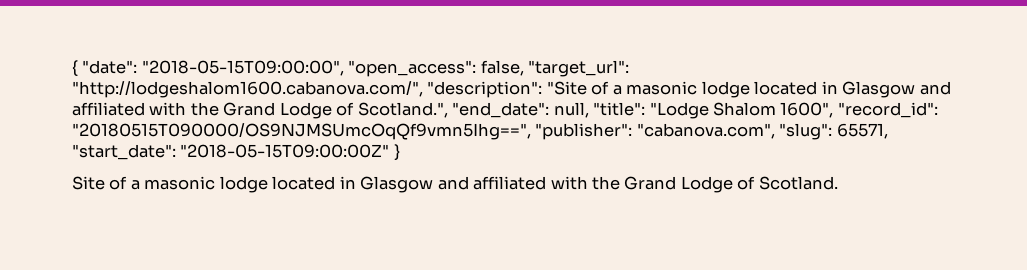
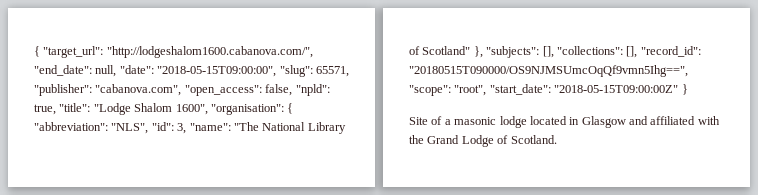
[72,60,630,77] [72,81,951,98] [72,102,938,119] [72,123,888,140] { "date": "2018-05-15T09:00:00", "open_access": false, "target_url": "http://lodgeshalom1600.cabanova.com/", "description": "Site of a masonic lodge located in Glasgow and affiliated with the Grand Lodge of Scotland.", "end_date": null, "title": "Lodge Shalom 1600", "record_id": "20180515T090000/OS9NJMSUmcOqQf9vmn5Ihg==", "publisher": "cabanova.com", "slug": 65571, -> [34,46,313,58] [34,65,349,77] [34,84,330,96] [34,103,294,115] [34,122,346,134] [409,46,701,58] [409,65,688,77] [409,85,487,96] { "target_url": "http://lodgeshalom1600.cabanova.com/", "end_date": null, "date": "2018-05-15T09:00:00", "slug": 65571, "publisher": "cabanova.com", "open_access": false, "npld": true, "title": "Lodge Shalom 1600", "organisation": { "abbreviation": "NLS", "id": 3, "name": "The National Library of Scotland" }, "subjects": [], "collections": [], "record_id": "20180515T090000/OS9NJMSUmcOqQf9vmn5Ihg==", "scope": "root",

